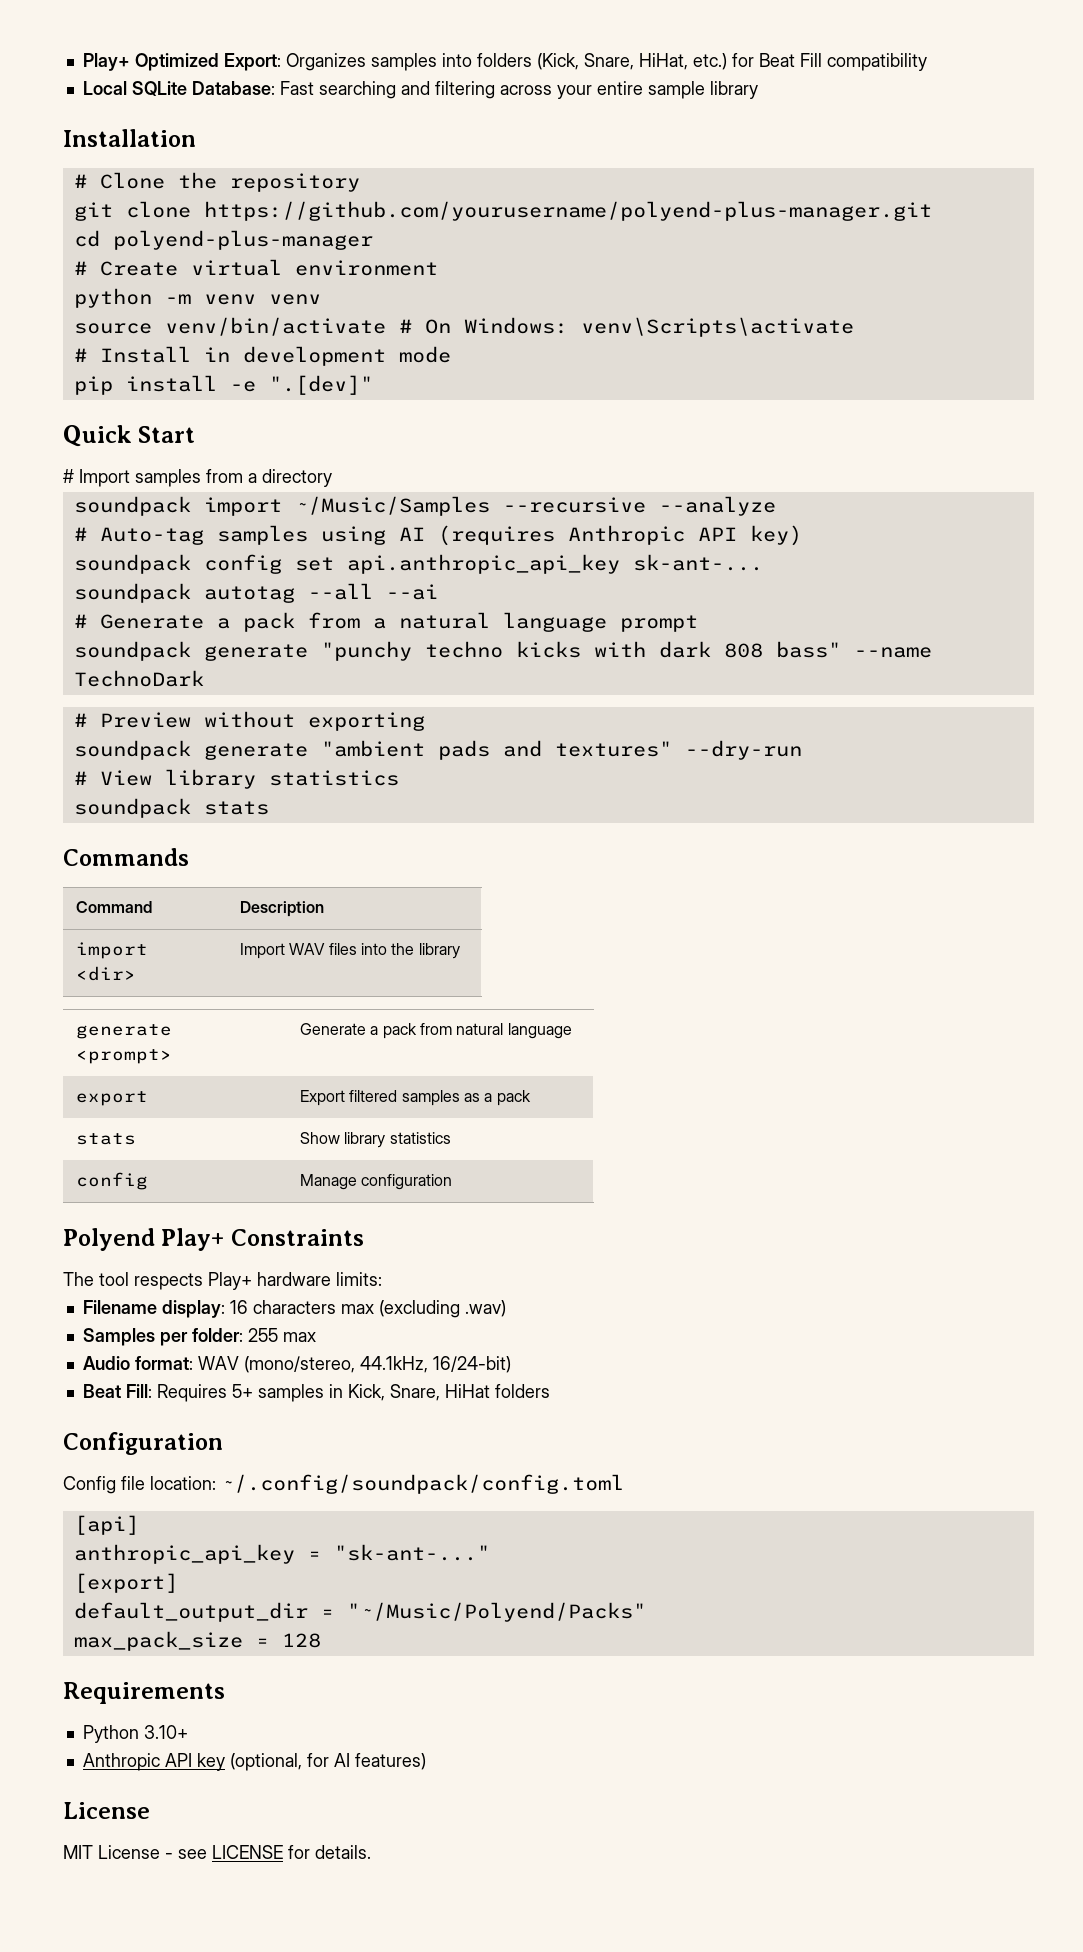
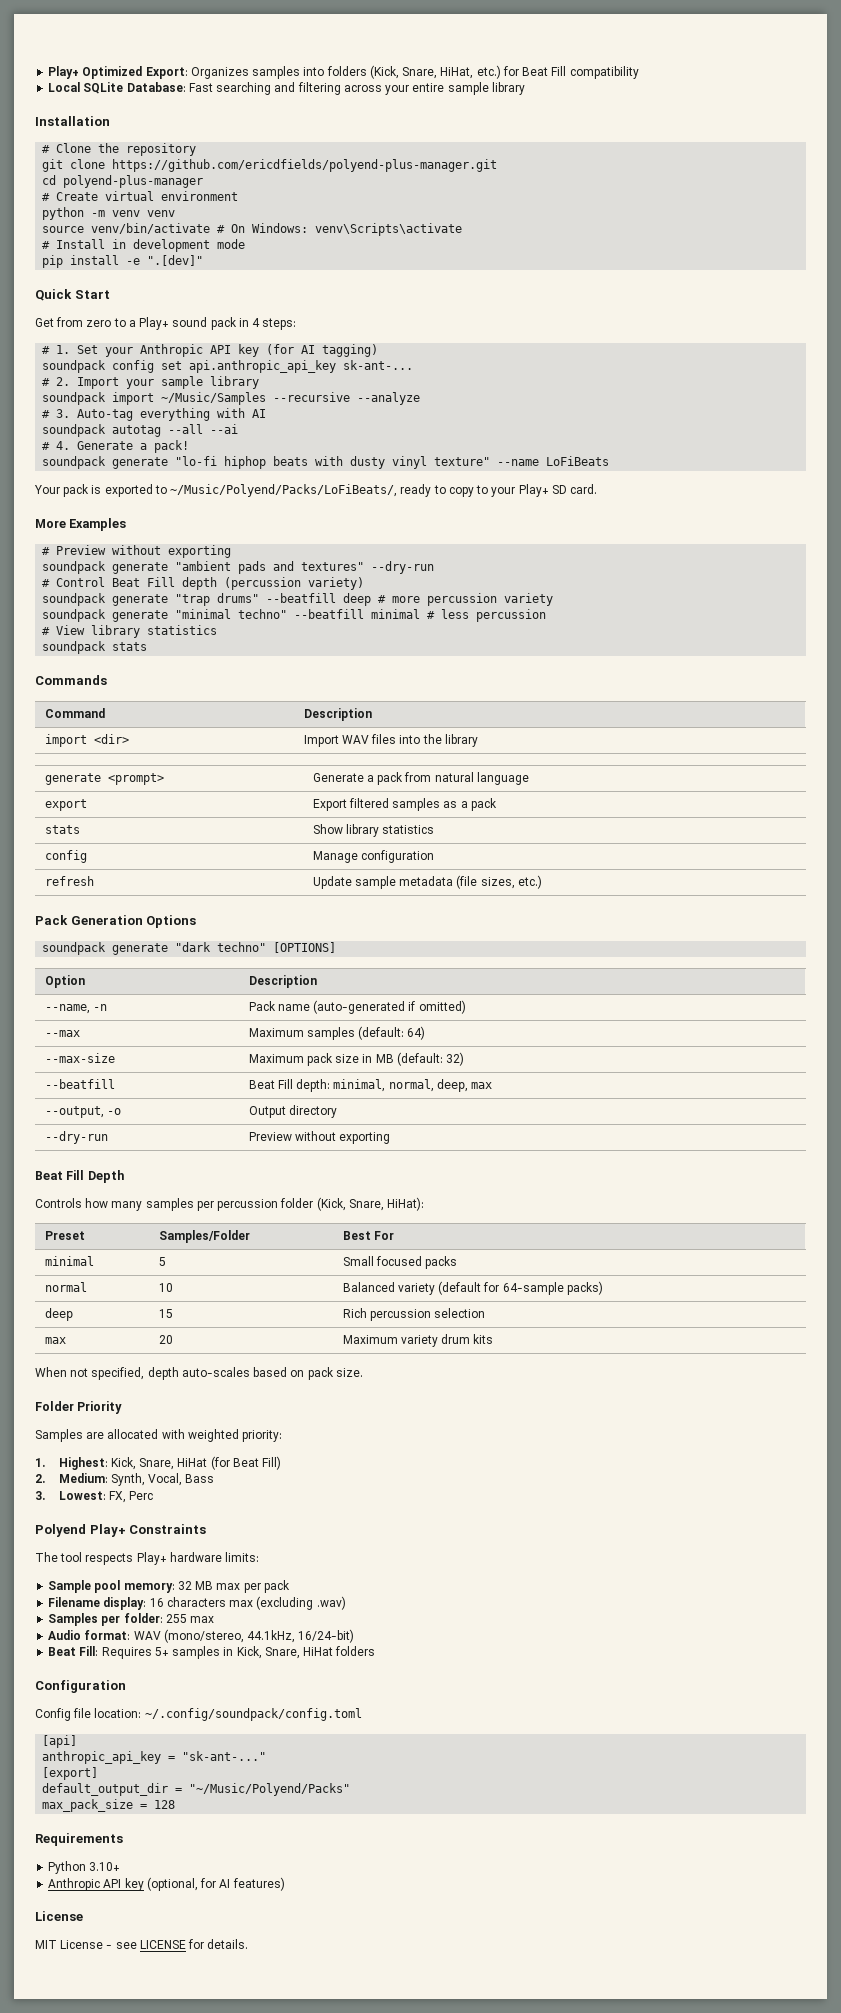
[203,201,932,221] https://github.com/yourusername/polyend-plus-manager.git -> [112,159,498,172] https://github.com/ericdfields/polyend-plus-manager.git
[63,469,332,487] # Import samples from a directory -> [35,317,297,330] [42,344,379,357] [42,360,414,373] [42,376,260,389] Get from zero to a Play+ sound pack in 4 steps: // # 1. Set your Anthropic API key (for AI tagging) // soundpack config set api.anthropic_api_key sk-ant-... // # 2. Import your sample library
[99,525,802,546] [73,554,763,574] Auto-tag samples using AI (requires Anthropic API key) // soundpack config set api.anthropic_api_key sk-ant-... -> [56,408,267,421] 3. Auto-tag everything with AI
[99,612,698,632] [73,641,932,661] [73,670,204,687] Generate a pack from a natural language prompt // soundpack generate "punchy techno kicks with dark 808 bass" --name TechnoDark -> [56,440,190,453] [42,456,610,469] [34,484,598,497] [35,518,127,531] 4. Generate a pack! // soundpack generate "lo-fi hiphop beats with dusty vinyl texture" --name LoFiBeats // Your pack is exported to ~/Music/Polyend/Packs/LoFiBeats/, ready to copy to your Play+ SD card. // More Examples
(802, 750) none -> [42,577,365,590] [42,593,554,606] [42,609,547,622] // # Control Beat Fill depth (percussion variety) // soundpack generate "trap drums" --beatfill deep # more percussion variety // soundpack generate "minimal techno" --beatfill minimal # less percussion
(453, 1182) none -> [44,876,94,886] [312,875,542,889] [35,915,197,928] [42,942,337,955] [44,975,85,988] [248,975,317,988] [44,1004,107,1014] [248,1000,466,1014] [44,1030,80,1037] [248,1026,426,1040] [44,1053,115,1063] [248,1052,465,1066] [44,1079,115,1089] [248,1079,493,1092] [44,1106,121,1118] [248,1105,337,1118] [44,1131,108,1144] [248,1131,391,1144] [35,1170,124,1183] [35,1197,425,1211] [44,1231,85,1240] [158,1230,250,1243] [342,1231,394,1240] [44,1256,94,1266] [158,1257,166,1266] [342,1256,458,1269] [44,1282,87,1292] [158,1283,173,1292] [342,1281,603,1295] [44,1308,73,1321] [158,1309,173,1318] [342,1308,486,1321] [44,1337,66,1344] [158,1335,173,1344] [342,1334,494,1347] [35,1367,363,1380] [35,1401,123,1414] [35,1429,283,1442] [35,1456,282,1470] [35,1473,215,1486] [35,1491,154,1503] // refresh | Update sample metadata (file sizes, etc.) // Pack Generation Options // soundpack generate "dark techno" [OPTIONS] // Option | Description // --name, -n | Pack name (auto-generated if omitted) // --max | Maximum samples (default: 64) // --max-size | Maximum pack size in MB (default: 32) // --beatfill | Beat Fill depth: minimal, normal, deep, max // --output, -o | Output directory // --dry-run | Preview without exporting // Beat Fill Depth // Controls how many samples per percussion folder (Kick, Snare, HiHat): // Preset | Samples/Folder | Best For // minimal | 5 | Small focused packs // normal | 10 | Balanced variety (default for 64-sample packs) // deep | 15 | Rich percussion selection // max | 20 | Maximum variety drum kits // When not specified, depth auto-scales based on pack size. // Folder Priority // Samples are allocated with weighted priority: // 1. Highest: Kick, Snare, HiHat (for Beat Fill) // 2. Medium: Synth, Vocal, Bass // 3. Lowest: FX, Perc
(382, 1279) none -> [48,1580,290,1593] // Sample pool memory: 32 MB max per pack

